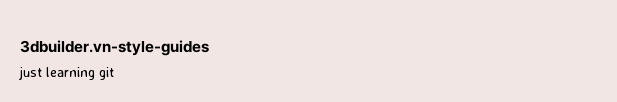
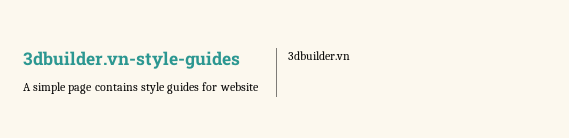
[19,66,114,80] just learning git -> [23,82,259,94] [288,51,350,60] A simple page contains style guides for website 3dbuilder.vn

